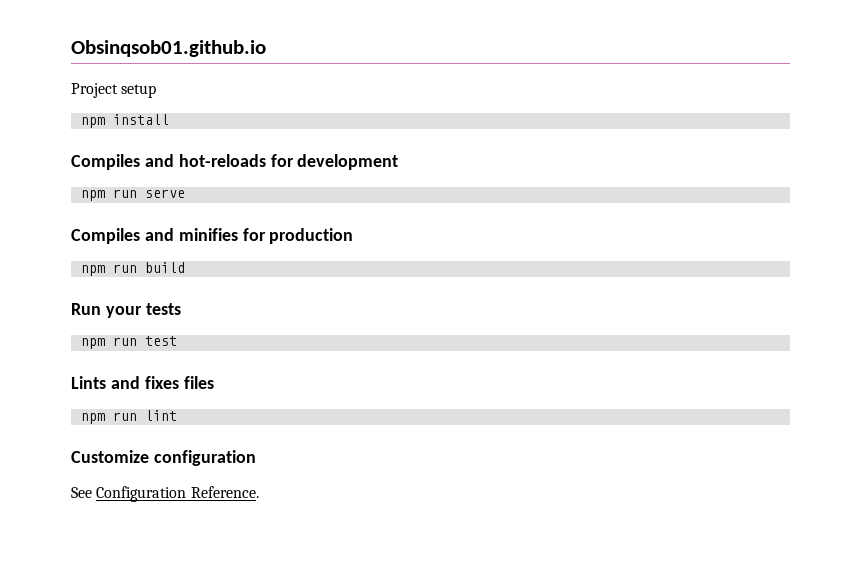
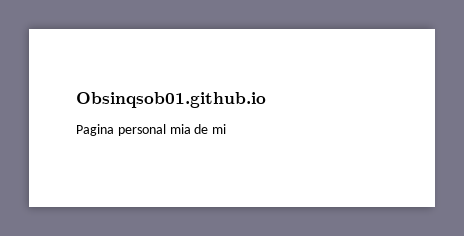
[71,83,157,98] [80,114,169,128] [71,154,399,170] [80,189,185,201] [71,228,354,244] [80,262,185,276] [71,303,181,318] [80,336,177,349] [71,376,214,389] [80,410,177,424] [71,450,256,466] [71,486,259,502] Project setup // npm install // Compiles and hot-reloads for development // npm run serve // Compiles and minifies for production // npm run build // Run your tests // npm run test // Lints and fixes files // npm run lint // Customize configuration // See Configuration Reference. -> [76,124,227,136] Pagina personal mia de mi

